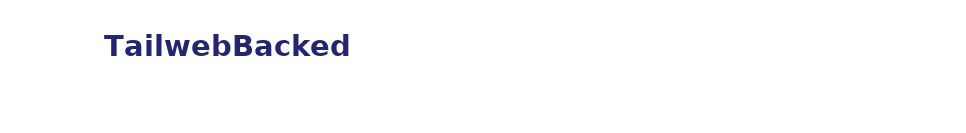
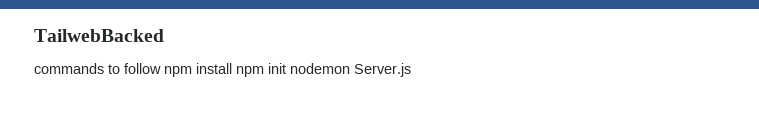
(351, 45) none -> [34,63,411,77] // commands to follow npm install npm init nodemon Server.js

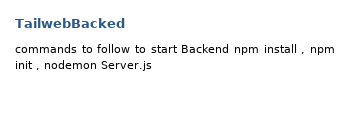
(161, 68) none -> [135,44,230,53] to start Backend
(232, 68) none -> [301,52,306,54] ,
(286, 68) none -> [36,68,40,70] ,

